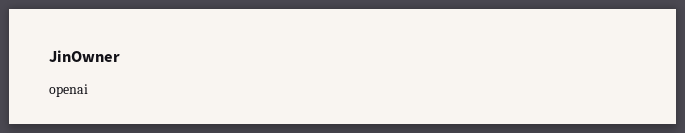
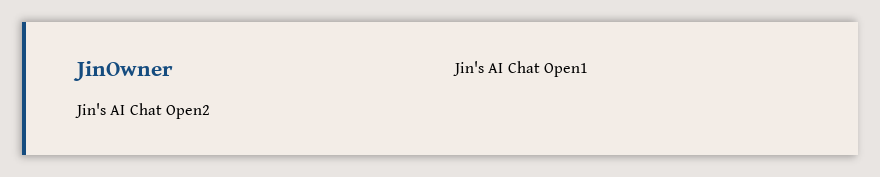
[49,84,88,97] openai -> [75,103,210,119] [453,61,588,77] Jin's AI Chat Open2 // Jin's AI Chat Open1

